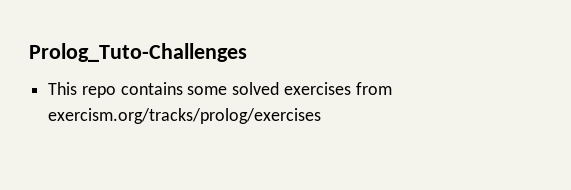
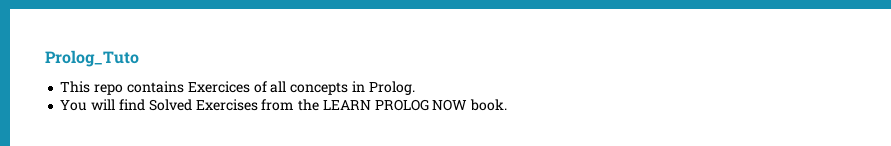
[29,43,247,62] Prolog_Tuto-Challenges -> [45,50,139,67] Prolog_Tuto
[187,82,392,95] [48,108,322,124] some solved exercises from exercism.org/tracks/prolog/exercises -> [187,81,415,95] [60,99,508,111] Exercices of all concepts in Prolog. // You will find Solved Exercises from the LEARN PROLOG NOW book.

